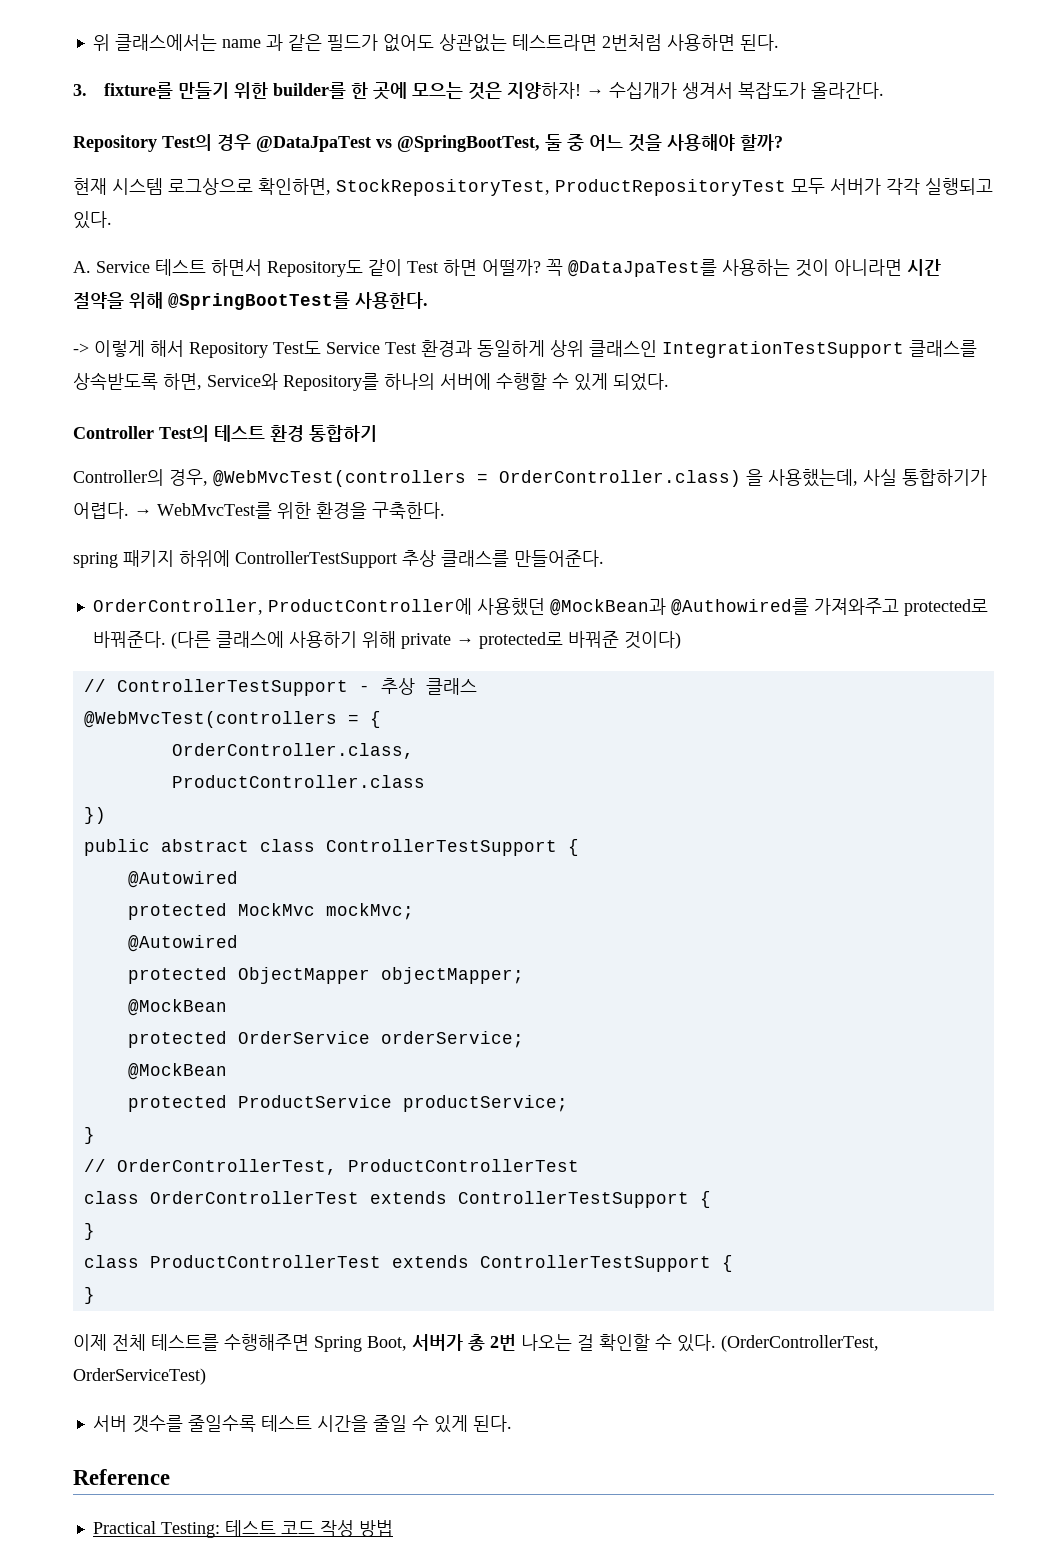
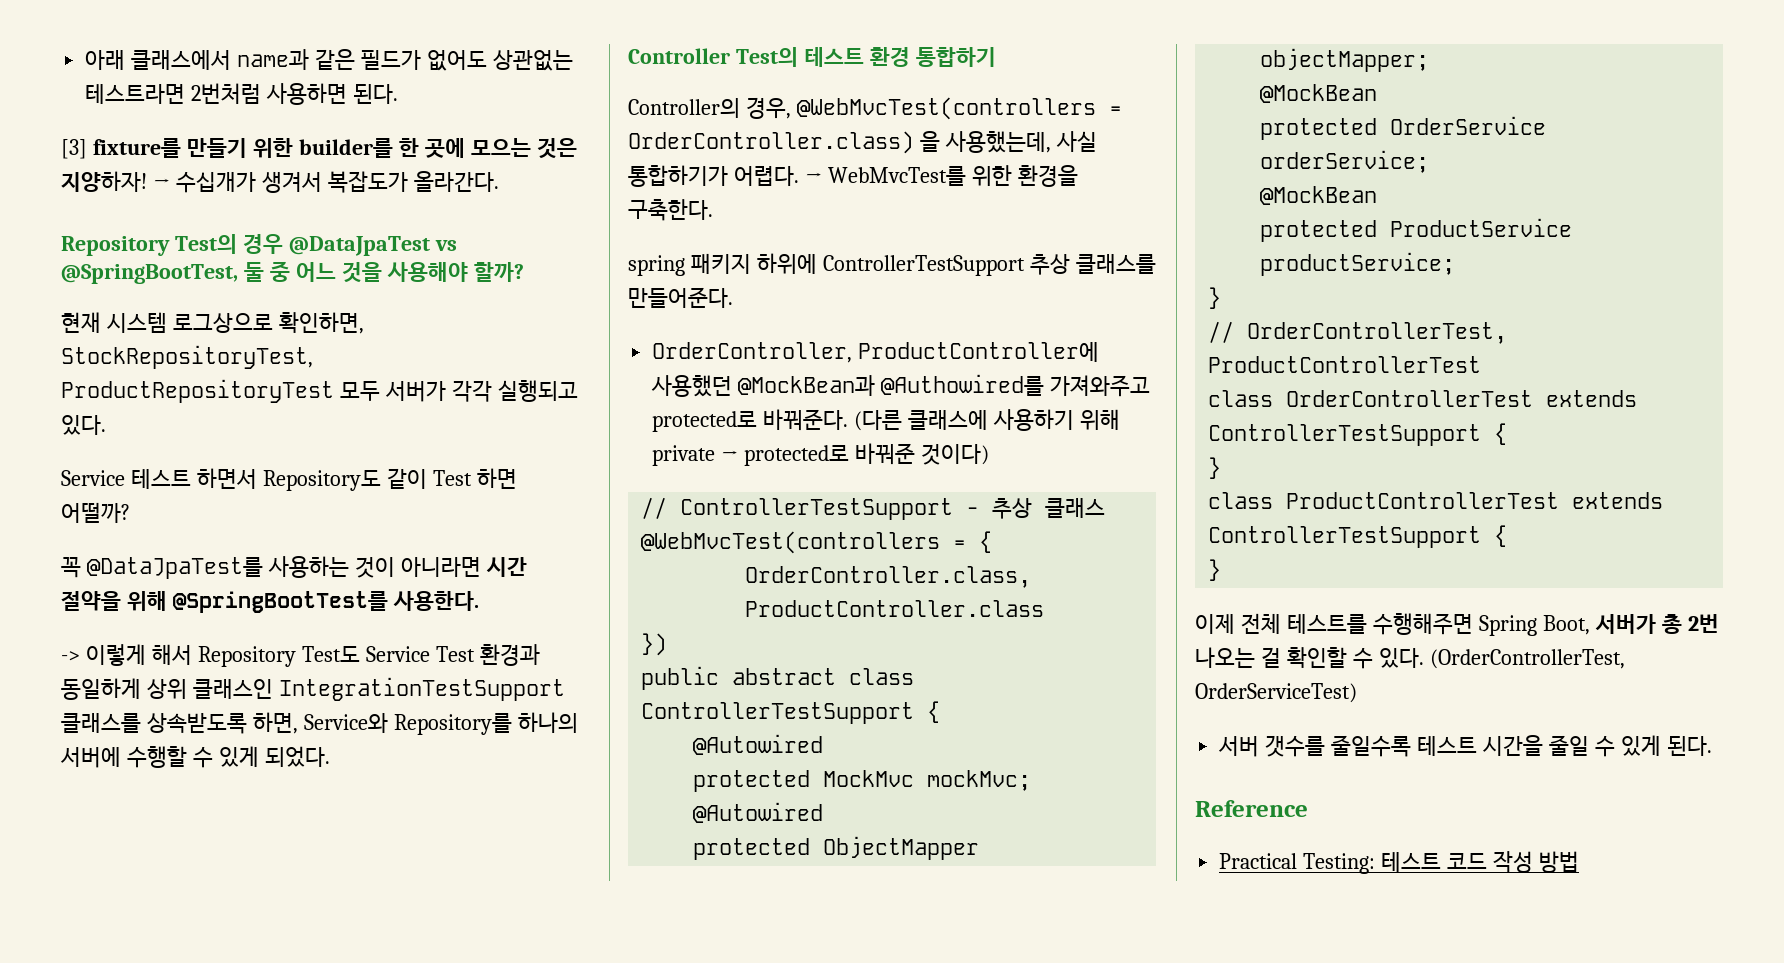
[92,34,283,51] 위 클래스에서는 name 과 -> [85,49,310,70] 아래 클래스에서 name과
[73,84,87,96] 3. -> [61,139,87,159] [3]
[73,261,91,273] A. -> (106, 425) none
(541, 267) none -> (130, 512) //

